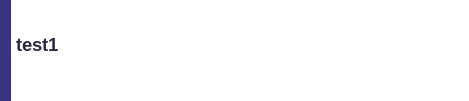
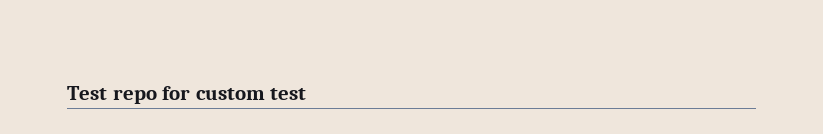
[16,38,58,51] test1 -> [67,86,307,104] Test repo for custom test

